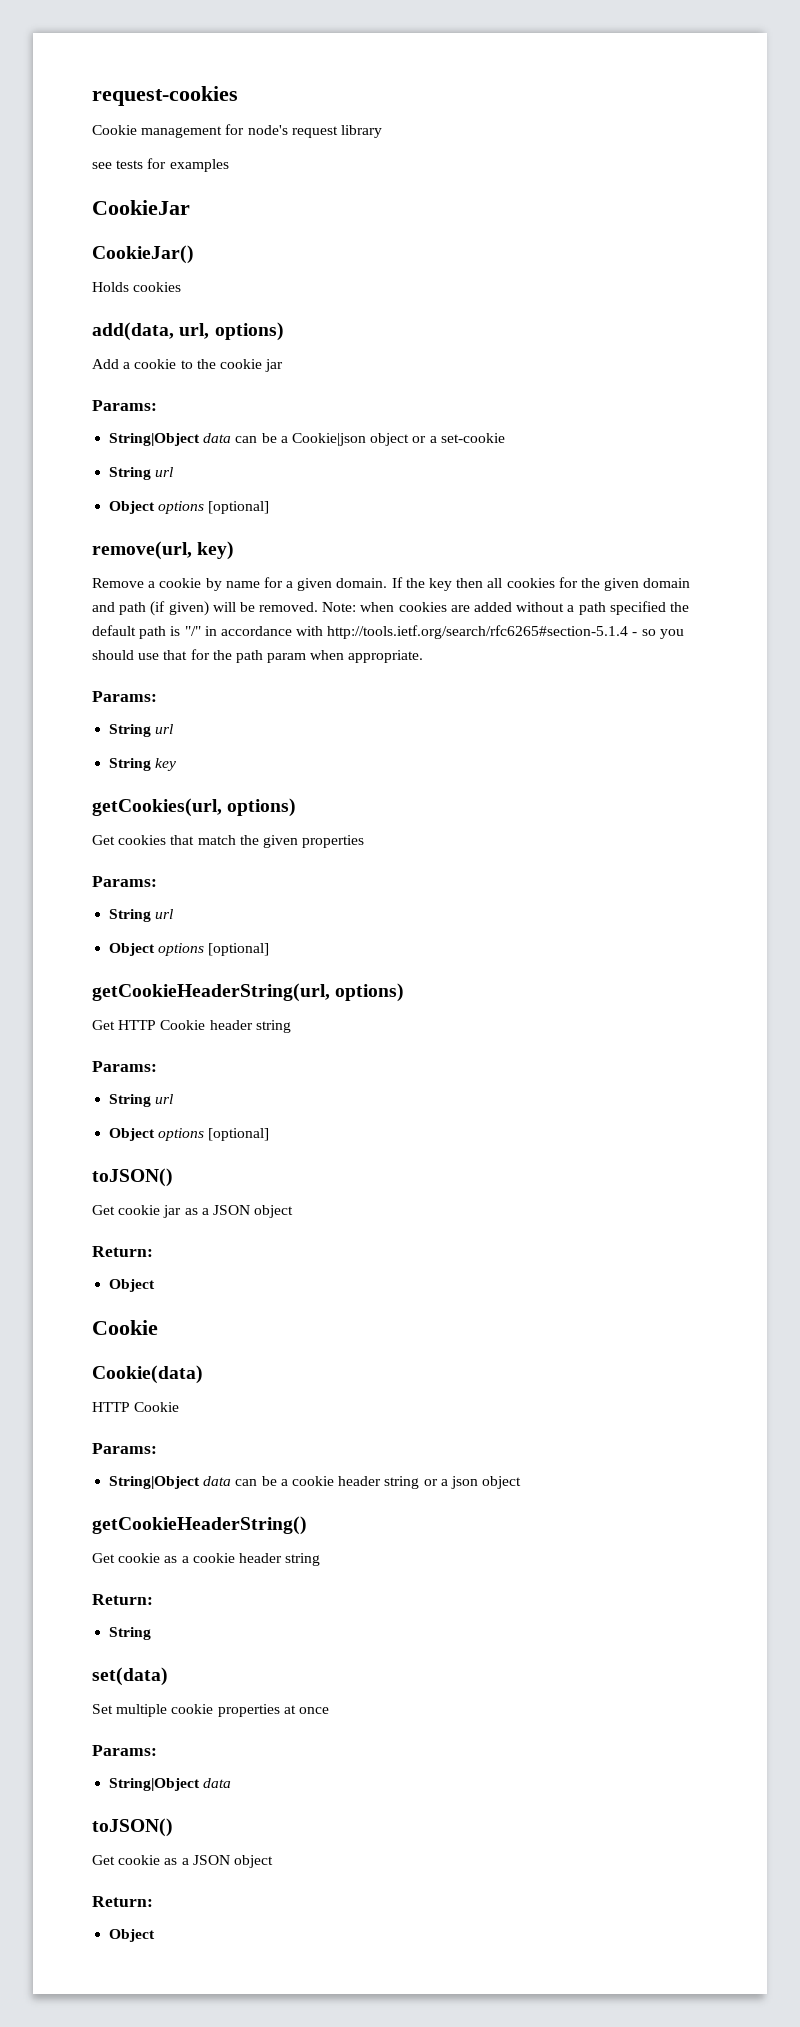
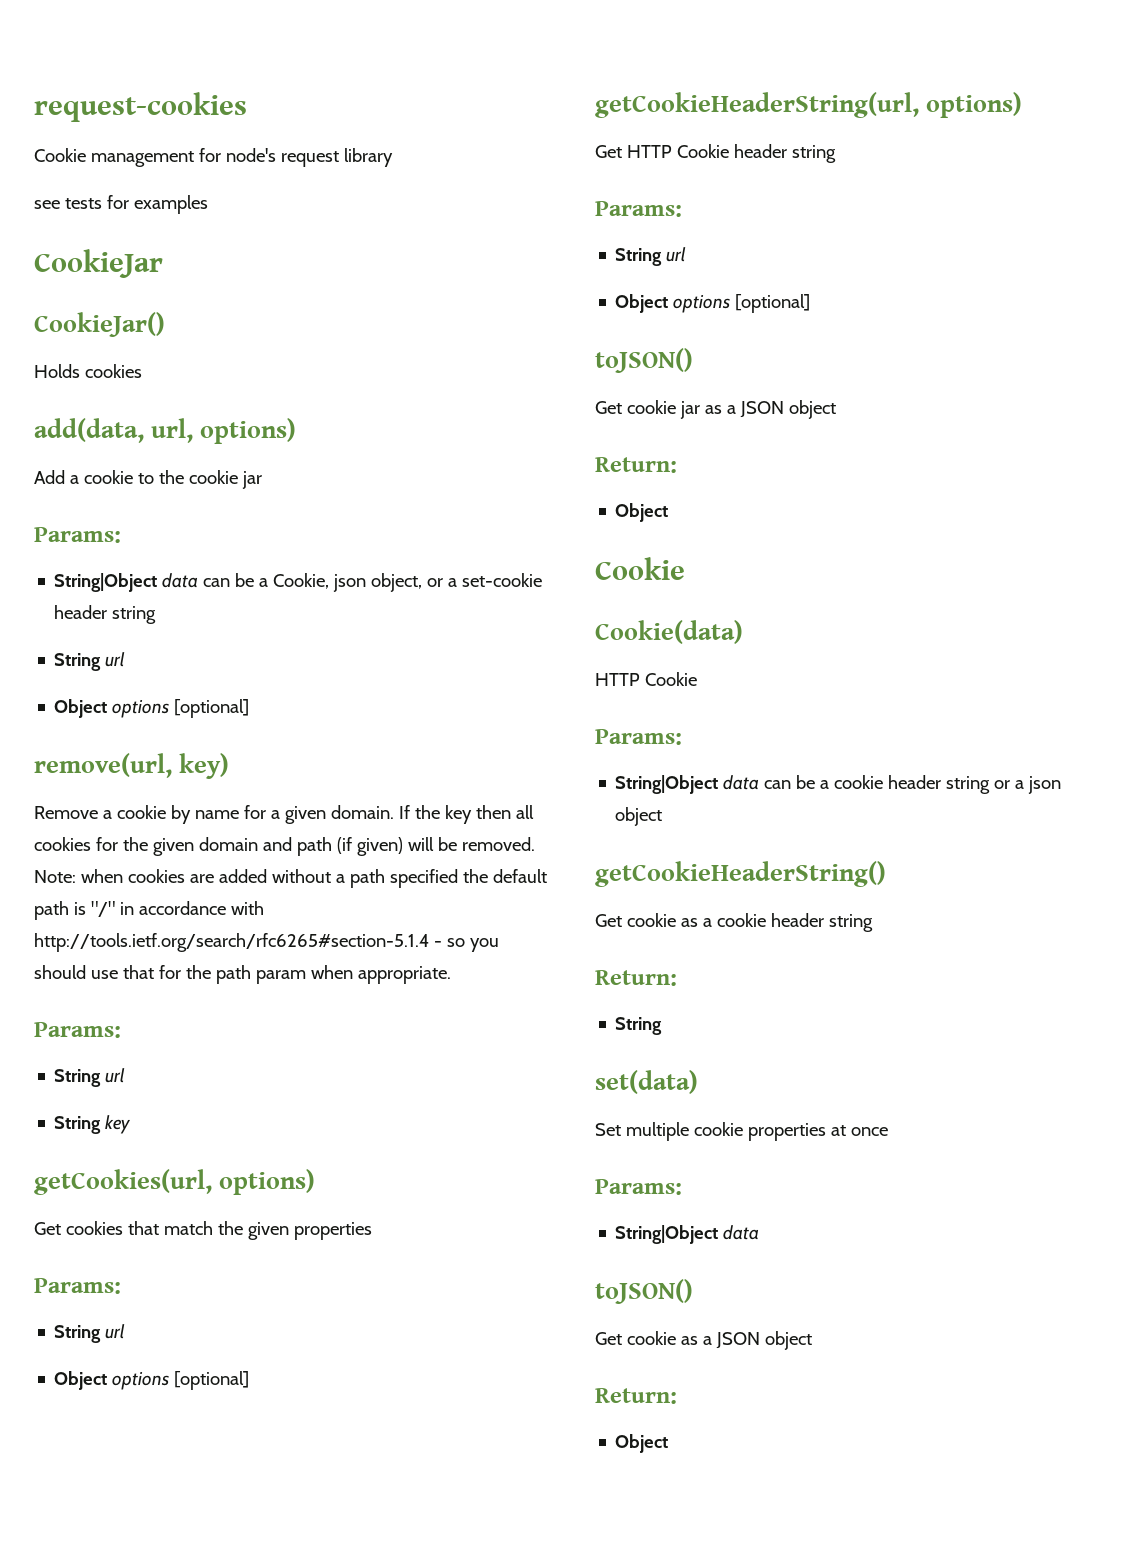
[291,433,410,446] Cookie|json object -> [273,573,423,592] Cookie, json object,
(505, 438) none -> [54,605,157,624] header string

